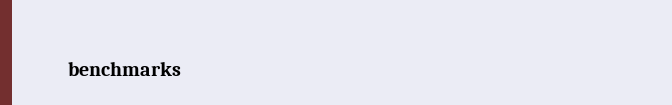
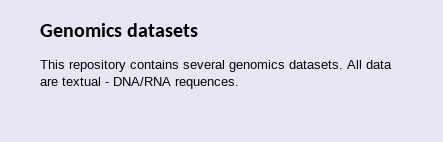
[68,61,181,76] benchmarks -> [40,23,199,37] [40,60,392,72] [40,77,239,89] Genomics datasets // This repository contains several genomics datasets. All data are textual - DNA/RNA requences.

